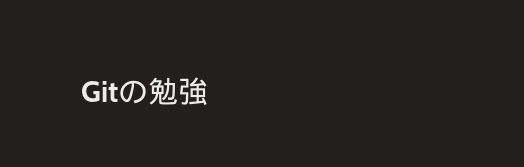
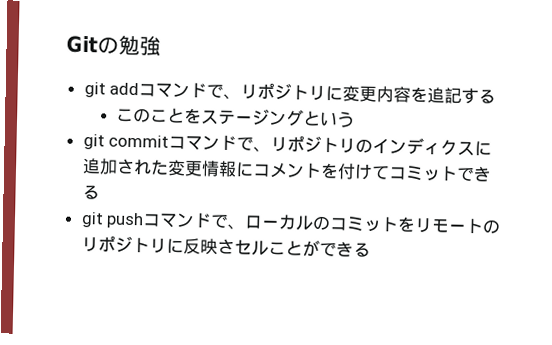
(208, 91) none -> [83,81,497,105] [115,107,355,128] [82,133,493,157] [81,157,492,182] [81,184,100,200] [80,211,502,234] [80,235,371,257] // git addコマンドで、リポジトリに変更内容を追記する // このことをステージングという // git commitコマンドで、リポジトリのインディクスに追加された変更情報にコメントを付けてコミットできる // git pushコマンドで、ローカルのコミットをリモートのリポジトリに反映さセルことができる

